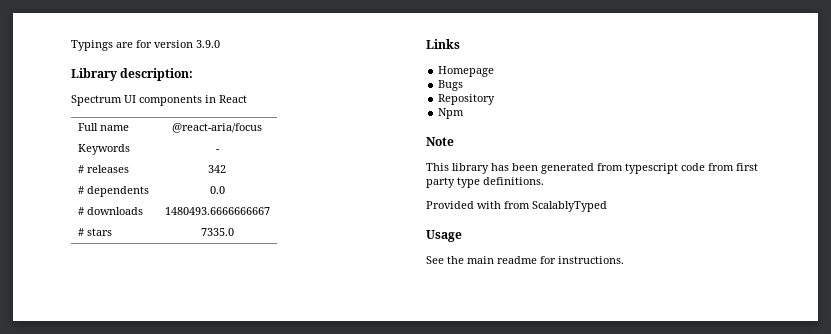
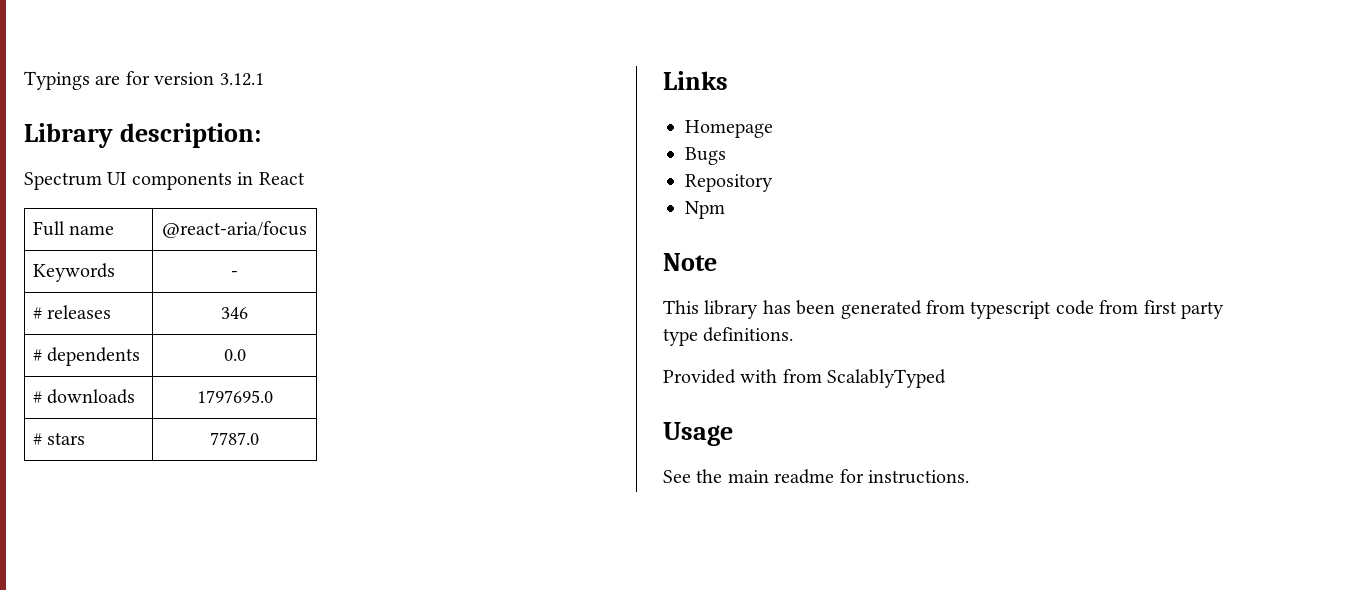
[196,40,220,48] 3.9.0 -> [219,73,264,86] 3.12.1
[208,165,226,173] 342 -> [221,307,248,319] 346
[164,207,270,215] 1480493.6666666667 -> [196,390,273,403] 1797695.0
[200,228,234,236] 7335.0 -> [210,432,259,445] 7787.0

